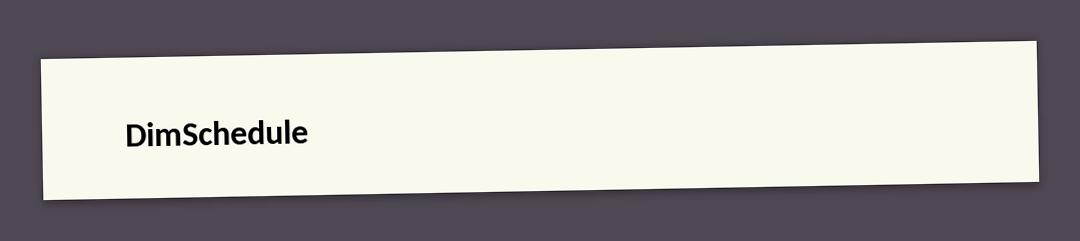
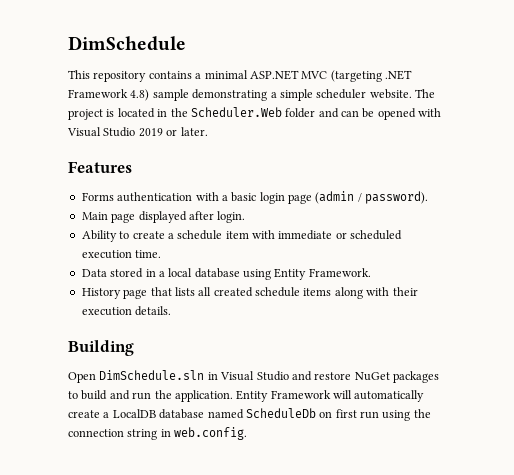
(309, 133) none -> [68,70,412,82] [68,89,435,101] [68,107,442,120] [67,127,208,137] [68,161,132,173] [81,191,429,204] [81,211,246,223] [81,230,403,242] [81,250,162,259] [81,268,371,280] [81,287,418,299] [81,306,172,316] [68,340,134,356] [68,370,439,383] [68,390,425,402] [68,408,431,421] [68,427,248,440] // This repository contains a minimal ASP.NET MVC (targeting .NET Framework 4.8) sample demonstrating a simple scheduler website. The project is located in the Scheduler.Web folder and can be opened with Visual Studio 2019 or later. // Features // Forms authentication with a basic login page (admin / password). // Main page displayed after login. // Ability to create a schedule item with immediate or scheduled execution time. // Data stored in a local database using Entity Framework. // History page that lists all created schedule items along with their execution details. // Building // Open DimSchedule.sln in Visual Studio and restore NuGet packages to build and run the application. Entity Framework will automatically create a LocalDB database named ScheduleDb on first run using the connection string in web.config.

